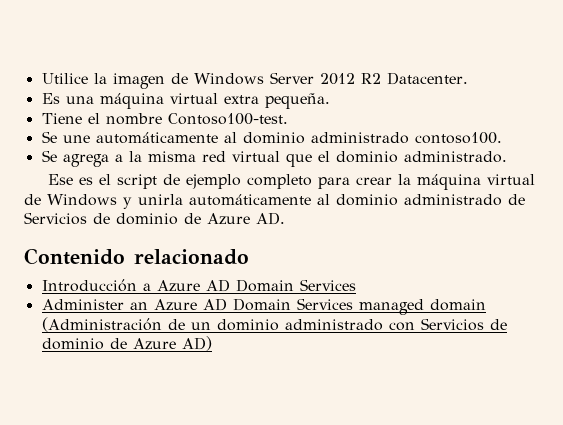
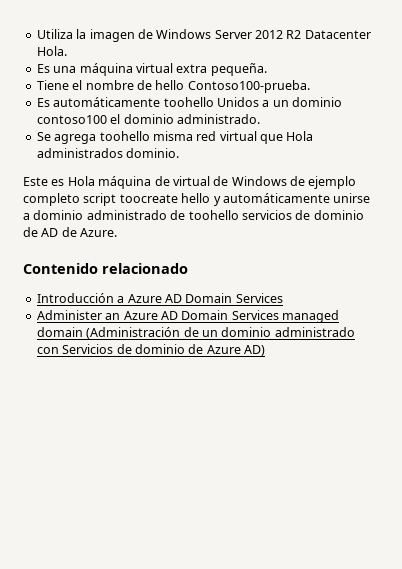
[41,73,88,84] Utilice -> [36,29,73,39] Utiliza
[386,72,468,85] Datacenter. -> [304,30,371,39] [36,46,67,56] Datacenter Hola.
[167,113,288,125] [41,131,502,144] Contoso100-test. // Se une automáticamente al dominio administrado contoso100. -> [136,80,310,93] [36,97,342,107] [36,114,260,124] de hello Contoso100-prueba. // Es automáticamente toohello Unidos a un dominio contoso100 el dominio administrado.
[114,151,142,162] a la -> [99,131,150,141] toohello
[317,151,507,163] [48,174,536,190] [24,194,330,209] el dominio administrado. // Ese es el script de ejemplo completo para crear la máquina virtual de Windows y unirla automáticamente al -> [286,131,314,141] [36,148,180,158] [23,176,357,189] [23,193,371,206] [23,213,30,220] Hola administrados dominio. // Este es Hola máquina de virtual de Windows de ejemplo completo script toocreate hello y automáticamente unirse a
[24,212,285,225] Servicios de dominio de Azure AD. -> [188,210,364,220] [23,227,118,237] toohello servicios de dominio de AD de Azure.

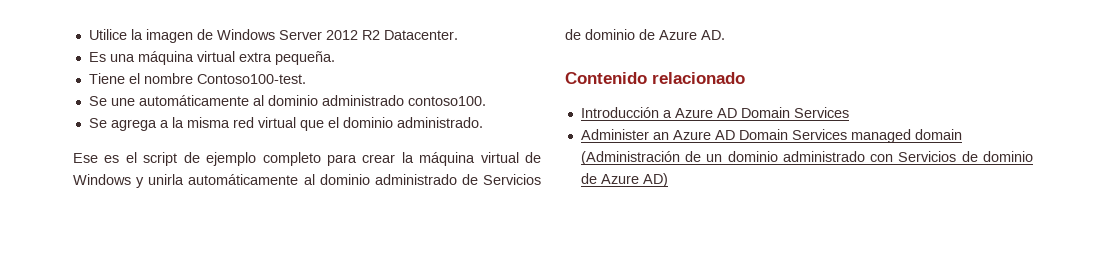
[36,29,73,39] Utiliza -> [88,29,127,40] Utilice
[304,30,371,39] [36,46,67,56] Datacenter Hola. -> [383,30,458,40] Datacenter.
[136,80,310,93] [36,97,342,107] [36,114,260,124] [36,131,314,144] [36,148,180,158] [23,176,357,189] [23,193,371,206] [23,213,30,220] de hello Contoso100-prueba. // Es automáticamente toohello Unidos a un dominio contoso100 el dominio administrado. // Se agrega toohello misma red virtual que Hola administrados dominio. // Este es Hola máquina de virtual de Windows de ejemplo completo script toocreate hello y automáticamente unirse a -> [196,74,306,84] [88,95,486,106] [88,117,483,131] [73,152,541,166] [73,174,315,188] Contoso100-test. // Se une automáticamente al dominio administrado contoso100. // Se agrega a la misma red virtual que el dominio administrado. // Ese es el script de ejemplo completo para crear la máquina virtual de Windows y unirla automáticamente al
[188,210,364,220] [23,227,118,237] toohello servicios de dominio de AD de Azure. -> [483,174,541,185] [565,29,725,40] Servicios de dominio de Azure AD.

